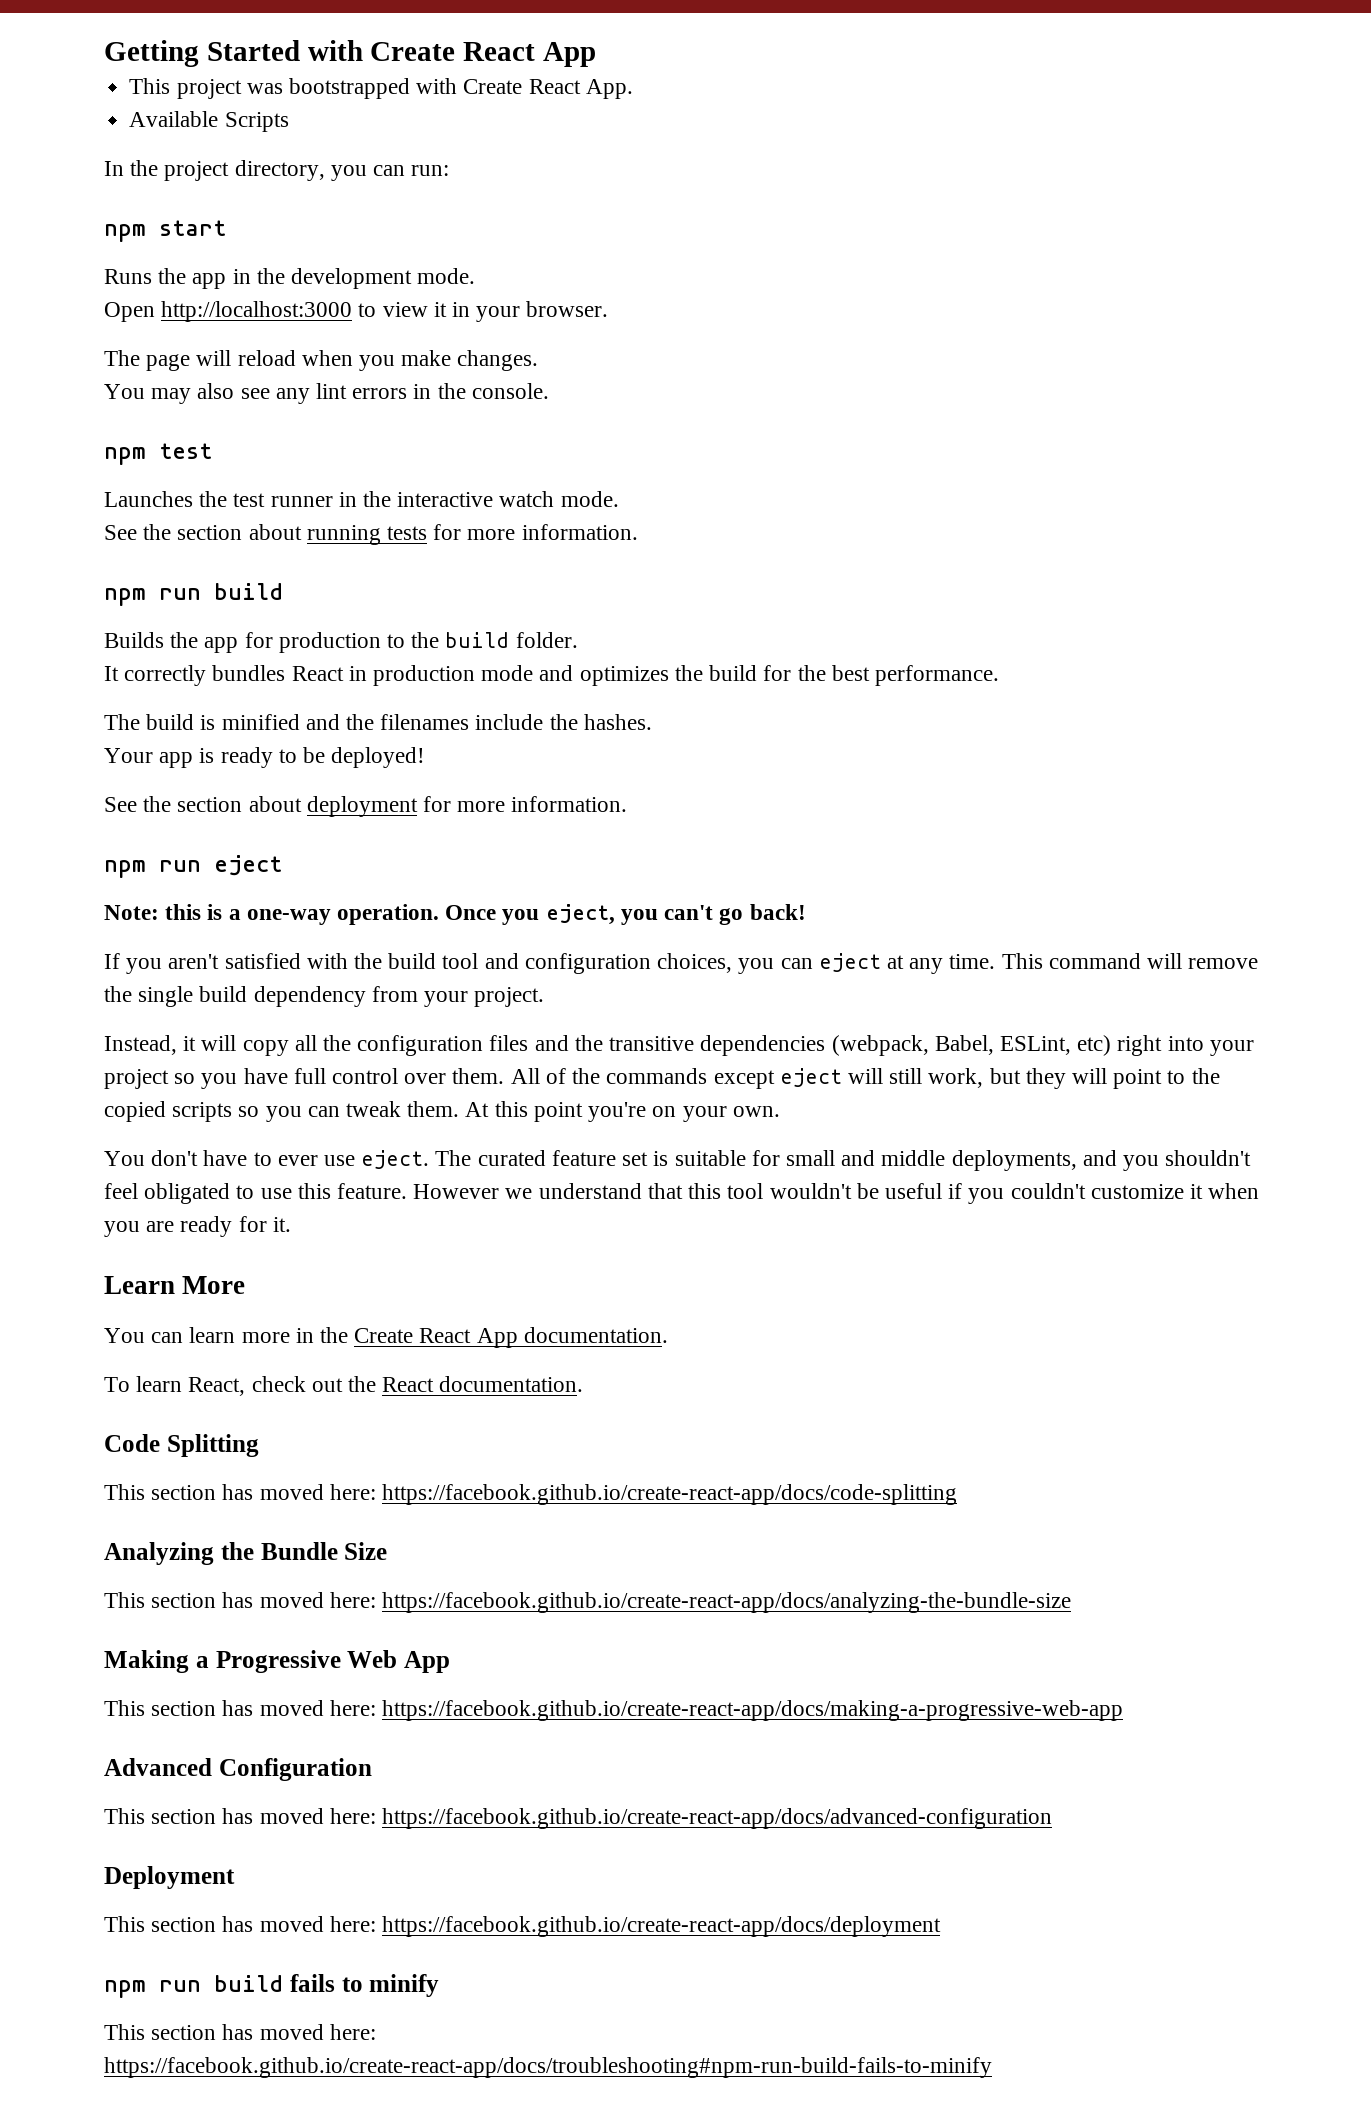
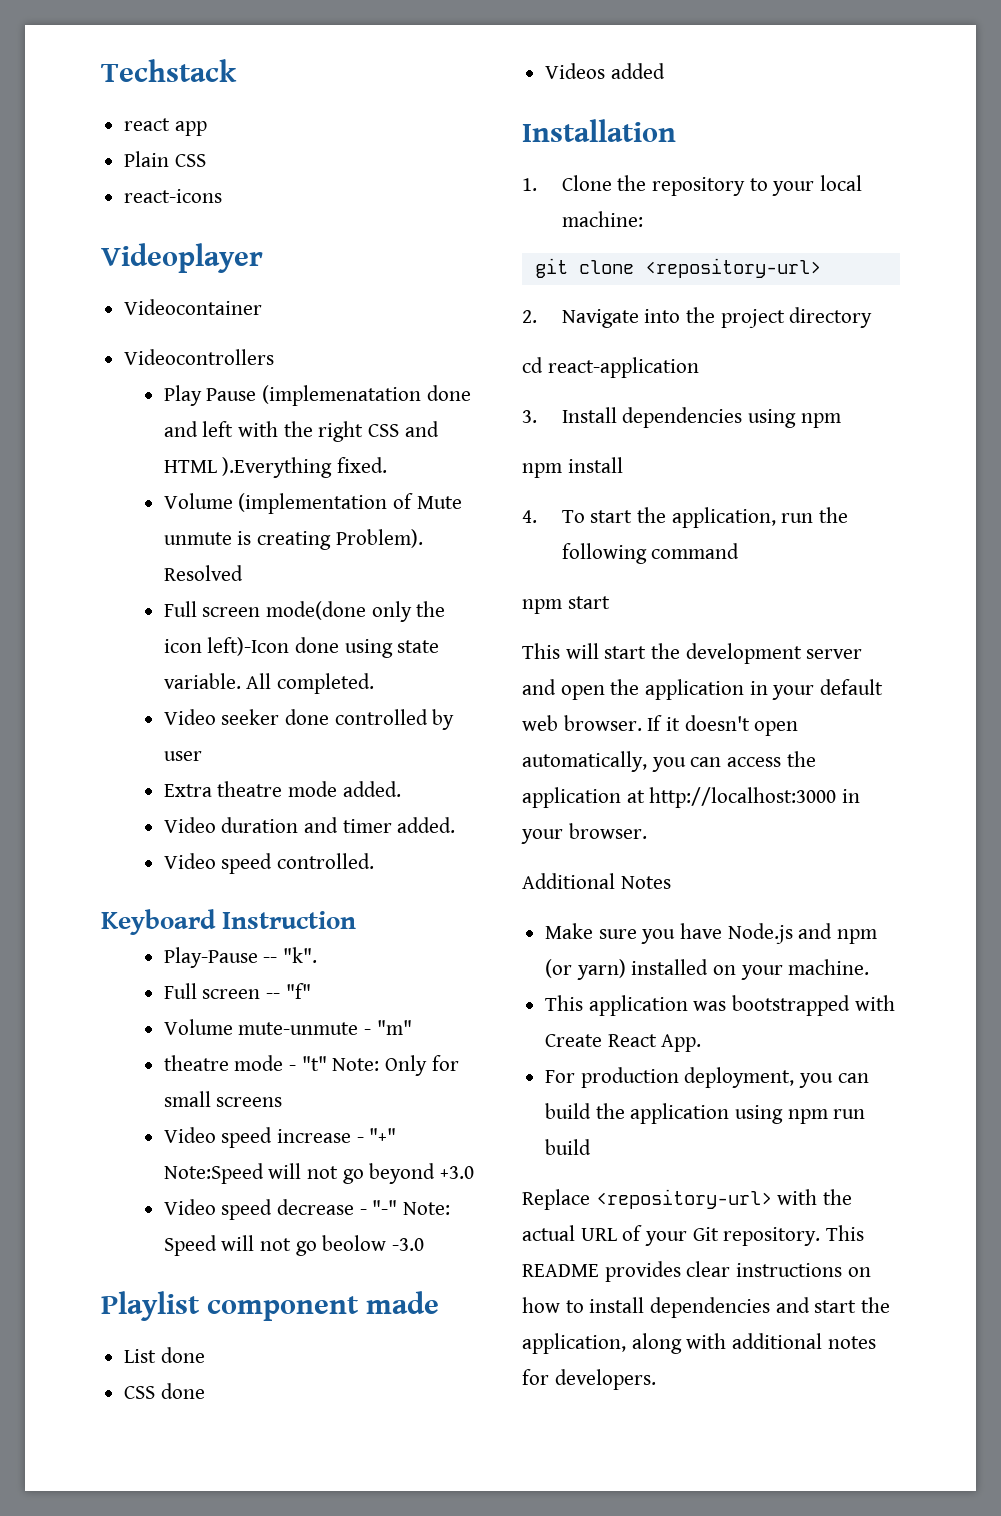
[104,40,597,67] [129,78,242,99] Getting Started with Create React App // This project -> [101,59,237,82] [124,118,207,136] [124,151,206,167] [124,189,223,203] [101,243,263,273] [124,299,263,315] [124,349,275,365] [163,385,471,406] [163,421,439,442] [163,457,388,478] [163,493,462,514] [163,529,423,550] [163,565,243,581] [163,601,446,622] [163,637,440,658] [163,673,375,694] [163,709,455,730] [163,751,202,761] [163,781,401,797] [163,817,456,833] [163,853,375,874] [101,909,357,935] [163,947,318,968] [163,983,311,999] [163,1019,412,1035] [163,1055,459,1076] [163,1091,283,1107] [163,1127,397,1148] [163,1163,475,1184] [163,1199,451,1220] [163,1235,425,1256] [101,1291,439,1321] [124,1347,205,1363] [124,1383,205,1399] [545,63,665,79] [522,119,676,142] [522,175,862,196] [561,211,643,227] [534,258,821,278] [522,307,873,328] [522,357,699,378] [522,407,841,428] [522,457,623,478] [522,507,848,528] [561,543,740,564] [522,596,610,614] [522,643,863,664] [522,679,884,700] [522,715,799,736] [522,751,816,772] [522,787,861,808] [521,823,647,844] [522,873,671,889] [545,923,878,944] [545,959,870,980] [545,995,688,1016] Techstack // react app // Plain CSS // react-icons // Videoplayer // Videocontainer // Videocontrollers // Play Pause (implemenatation done and left with the right CSS and HTML ).Everything fixed. // Volume (implementation of Mute unmute is creating Problem). Resolved // Full screen mode(done only the icon left)-Icon done using state variable. All completed. // Video seeker done controlled by user // Extra theatre mode added. // Video duration and timer added. // Video speed controlled. // Keyboard Instruction // Play-Pause -- "k". // Full screen -- "f" // Volume mute-unmute - "m" // theatre mode - "t" Note: Only for small screens // Video speed increase - "+" Note:Speed will not go beyond +3.0 // Video speed decrease - "-" Note: Speed will not go beolow -3.0 // Playlist component made // List done // CSS done // Videos added // Installation // 1. Clone the repository to your local machine: // git clone <repository-url> // 2. Navigate into the project directory // cd react-application // 3. Install dependencies using npm // npm install // 4. To start the application, run the following command // npm start // This will start the development server and open the application in your default web browser. If it doesn't open automatically, you can access the application at http://localhost:3000 in your browser. // Additional Notes // Make sure you have Node.js and npm (or yarn) installed on your machine. // This application
[129,111,289,132] [104,160,450,181] [104,220,226,242] [104,268,476,289] [104,301,609,322] [104,350,539,371] [104,383,549,404] [104,443,212,465] [104,491,619,507] [104,524,638,545] [104,583,283,606] [104,632,578,653] [104,665,999,686] [104,714,652,730] [104,747,426,768] [104,796,628,817] [104,855,282,878] [104,904,806,925] [104,953,1259,974] [104,986,545,1007] [104,1035,1254,1056] [104,1068,1220,1089] [104,1101,780,1122] [104,1150,1252,1171] [104,1183,1260,1204] [104,1216,291,1237] [104,1276,246,1294] [104,1327,668,1348] [104,1376,584,1396] [104,1434,259,1457] [104,1484,958,1505] [104,1542,388,1565] [104,1592,1072,1613] [104,1650,450,1673] [104,1700,1124,1721] [104,1758,372,1781] [104,1808,1053,1829] [104,1866,235,1889] [104,1916,942,1937] [104,1974,440,1998] [104,2024,376,2040] [104,2057,992,2078] Available Scripts // In the project directory, you can run: // npm start // Runs the app in the development mode. // Open http://localhost:3000 to view it in your browser. // The page will reload when you make changes. // You may also see any lint errors in the console. // npm test // Launches the test runner in the interactive watch mode. // See the section about running tests for more information. // npm run build // Builds the app for production to the build folder. // It correctly bundles React in production mode and optimizes the build for the best performance. // The build is minified and the filenames include the hashes. // Your app is ready to be deployed! // See the section about deployment for more information. // npm run eject // Note: this is a one-way operation. Once you eject, you can't go back! // If you aren't satisfied with the build tool and configuration choices, you can eject at any time. This command will remove the single build dependency from your project. // Instead, it will copy all the configuration files and the transitive dependencies (webpack, Babel, ESLint, etc) right into your project so you have full control over them. All of the commands except eject will still work, but they will point to the copied scripts so you can tweak them. At this point you're on your own. // You don't have to ever use eject. The curated feature set is suitable for small and middle deployments, and you shouldn't feel obligated to use this feature. However we understand that this tool wouldn't be useful if you couldn't customize it when you are ready for it. // Learn More // You can learn more in the Create React App documentation. // To learn React, check out the React documentation. // Code Splitting // This section has moved here: https://facebook.github.io/create-react-app/docs/code-splitting // Analyzing the Bundle Size // This section has moved here: https://facebook.github.io/create-react-app/docs/analyzing-the-bundle-size // Making a Progressive Web App // This section has moved here: https://facebook.github.io/create-react-app/docs/making-a-progressive-web-app // Advanced Configuration // This section has moved here: https://facebook.github.io/create-react-app/docs/advanced-configuration // Deployment // This section has moved here: https://facebook.github.io/create-react-app/docs/deployment // npm run build fails to minify // This section has moved here: https://facebook.github.io/create-react-app/docs/troubleshooting#npm-run-build-fails-to-minify -> [545,1067,869,1088] [545,1103,866,1124] [545,1139,592,1155] [522,1189,853,1210] [522,1225,865,1246] [522,1261,871,1282] [522,1297,891,1318] [522,1333,876,1354] [522,1369,656,1390] For production deployment, you can build the application using npm run build // Replace <repository-url> with the actual URL of your Git repository. This README provides clear instructions on how to install dependencies and start the application, along with additional notes for developers.

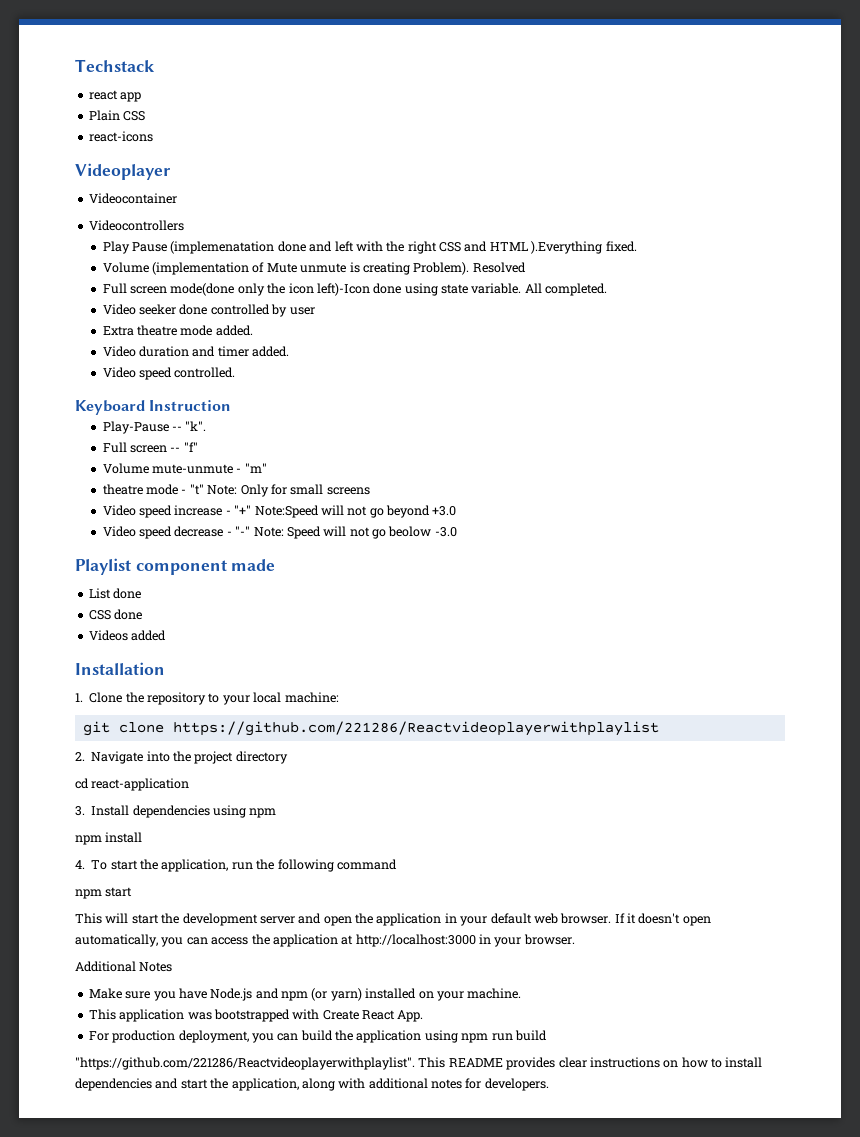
[644,258,821,278] <repository-url> -> [172,721,659,736] https://github.com/221286/Reactvideoplayerwithplaylist
[522,1189,853,1210] [522,1225,821,1246] Replace <repository-url> with the actual URL of your Git repository. -> [75,1057,415,1070] "https://github.com/221286/Reactvideoplayerwithplaylist".

